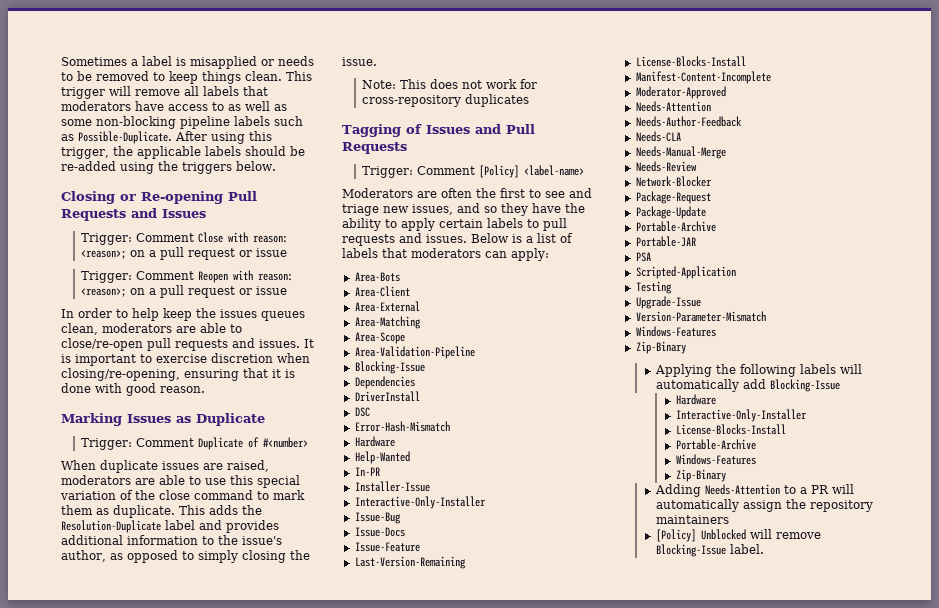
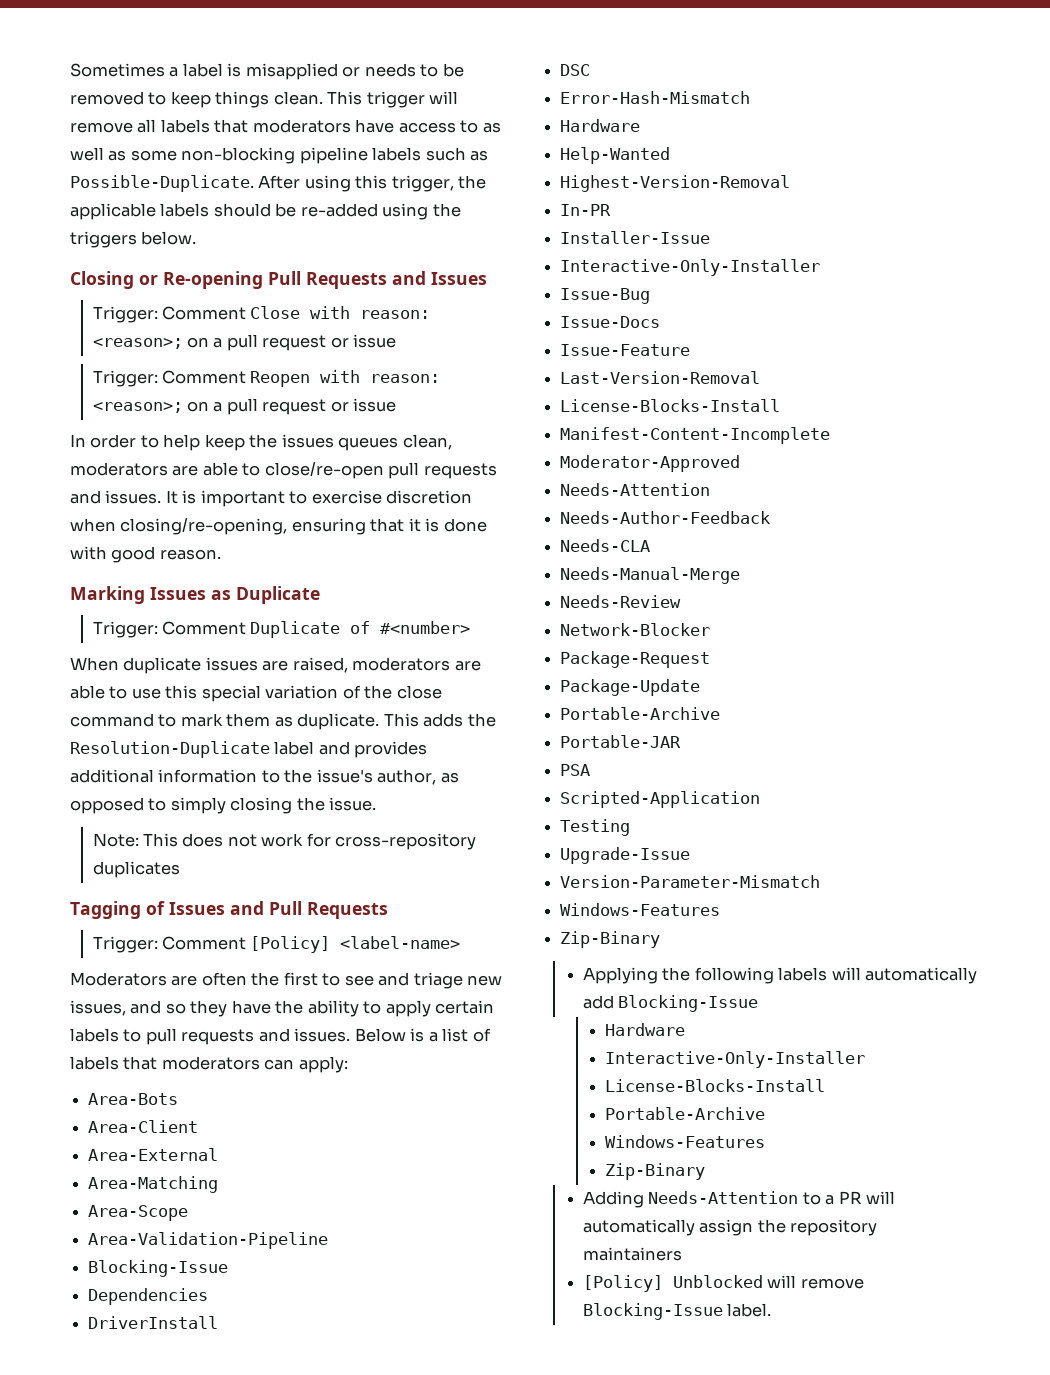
(410, 457) none -> [560,175,791,192] // Highest-Version-Removal
[354,556,466,569] Last-Version-Remaining -> [560,371,761,384] Last-Version-Removal

